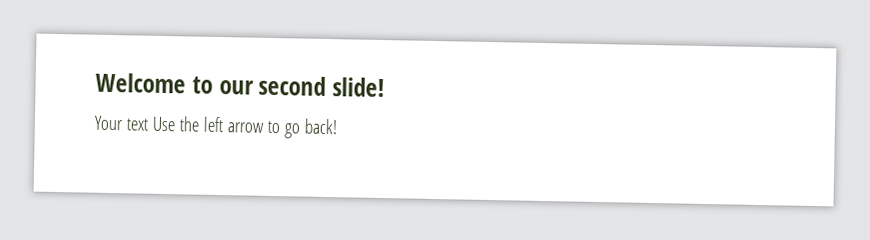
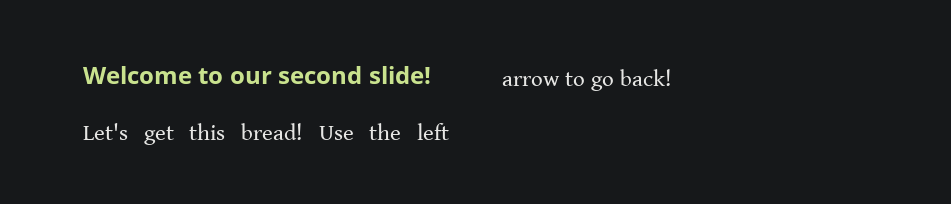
[94,115,148,131] Your text -> [83,123,303,145] Let's get this bread!

